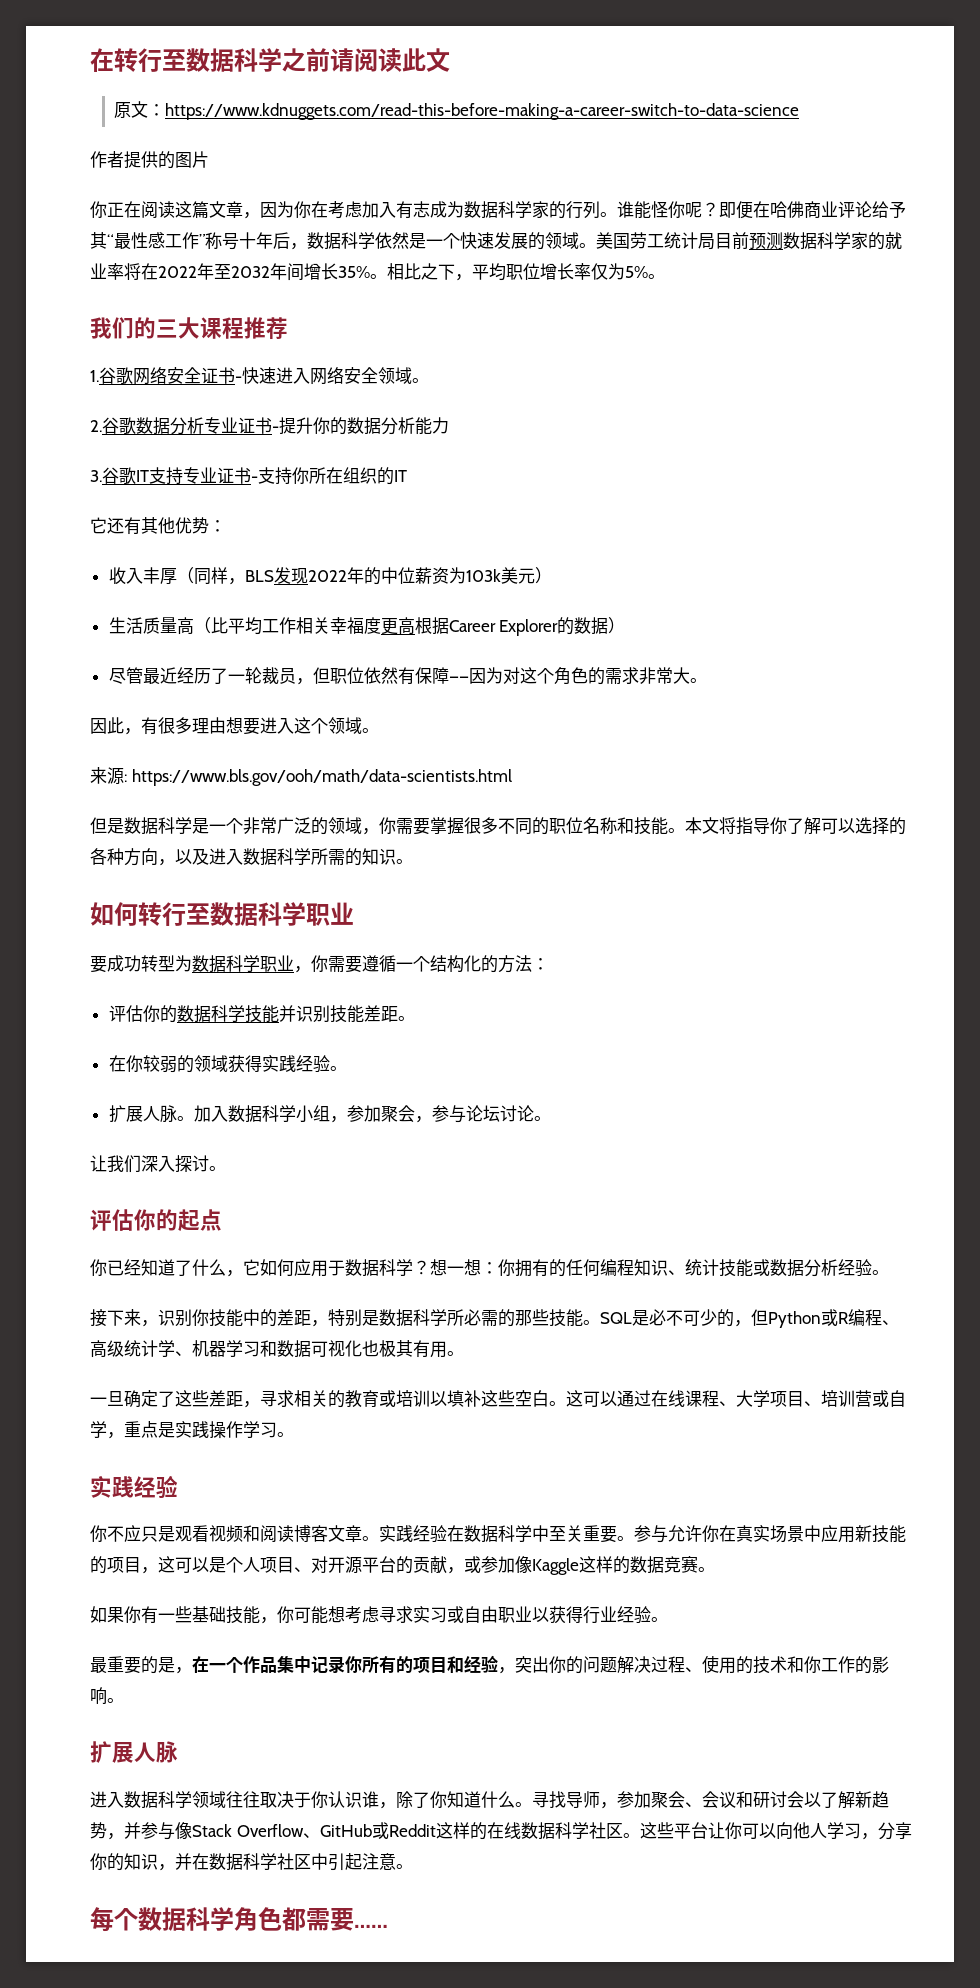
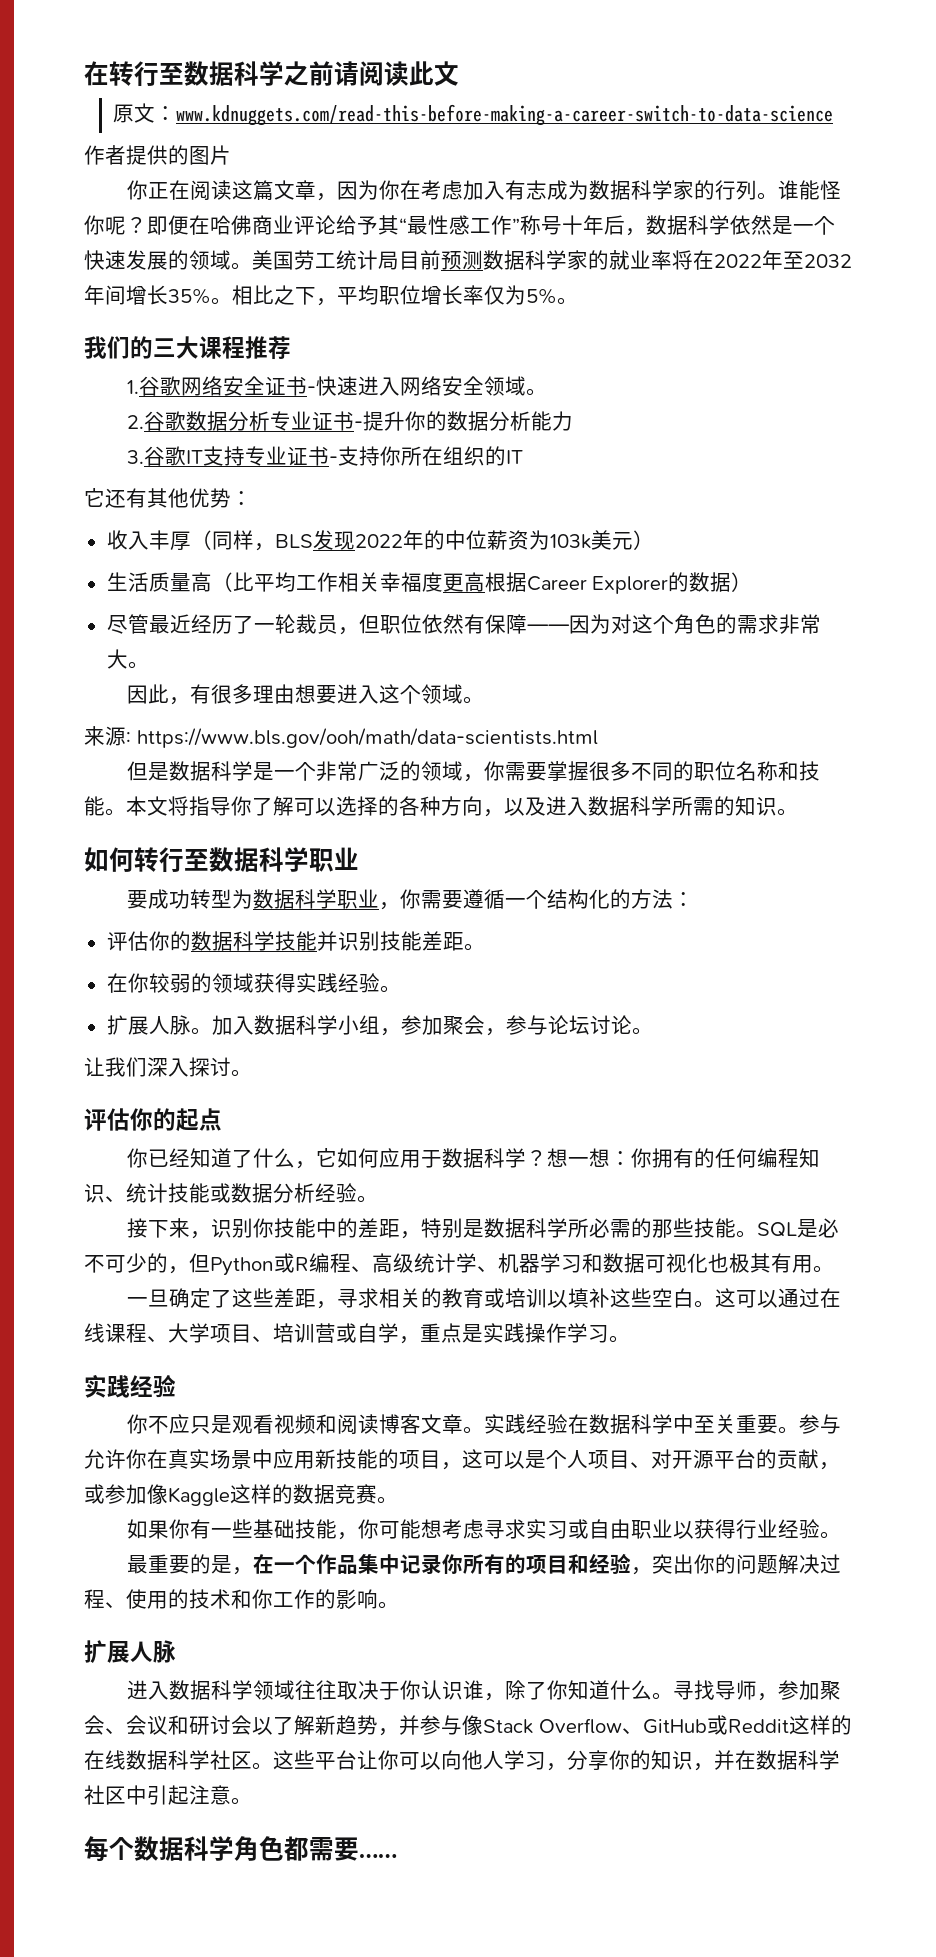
[165,103,800,120] https://www.kdnuggets.com/read-this-before-making-a-career-switch-to-data-science -> [176,104,834,126] www.kdnuggets.com/read-this-before-making-a-career-switch-to-data-science

